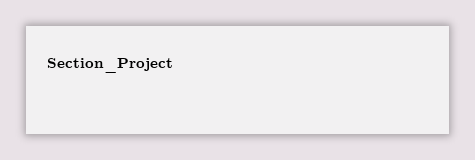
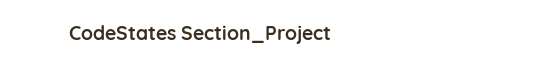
(47, 65) none -> [69,25,176,40] CodeStates

